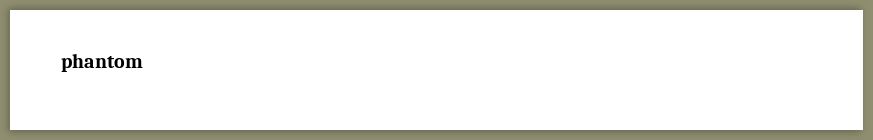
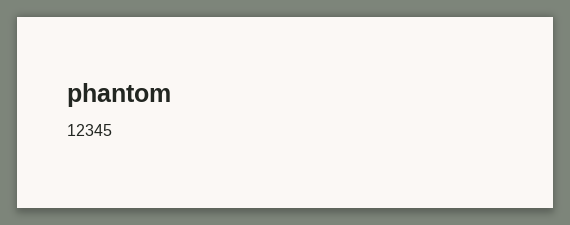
(143, 62) none -> [67,124,112,136] // 12345

